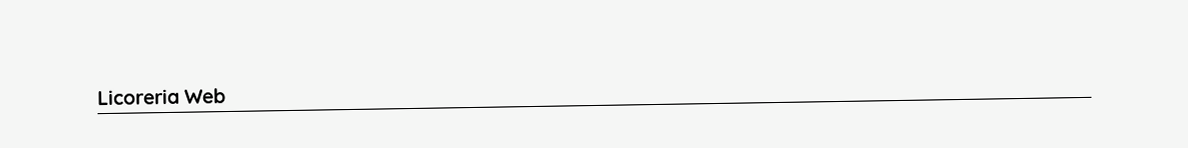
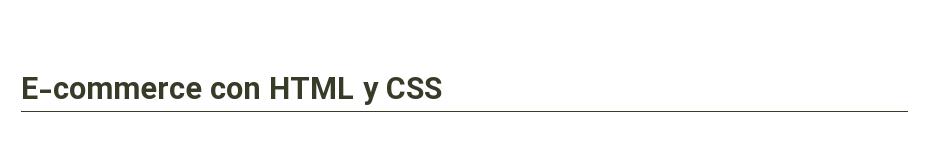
[97,88,227,106] Licoreria Web -> [21,77,442,105] E-commerce con HTML y CSS

